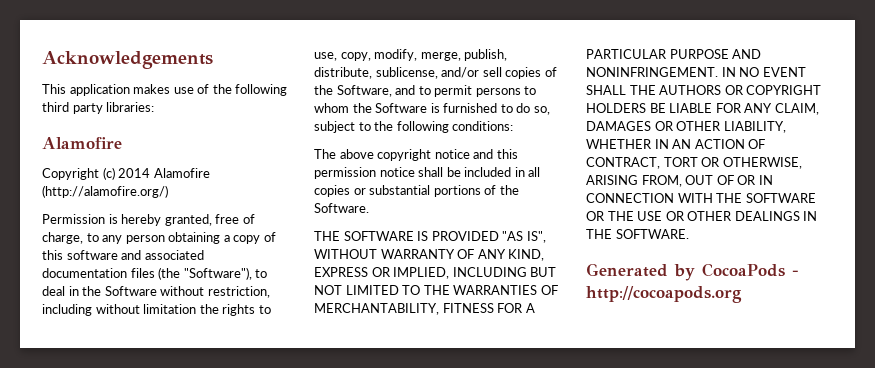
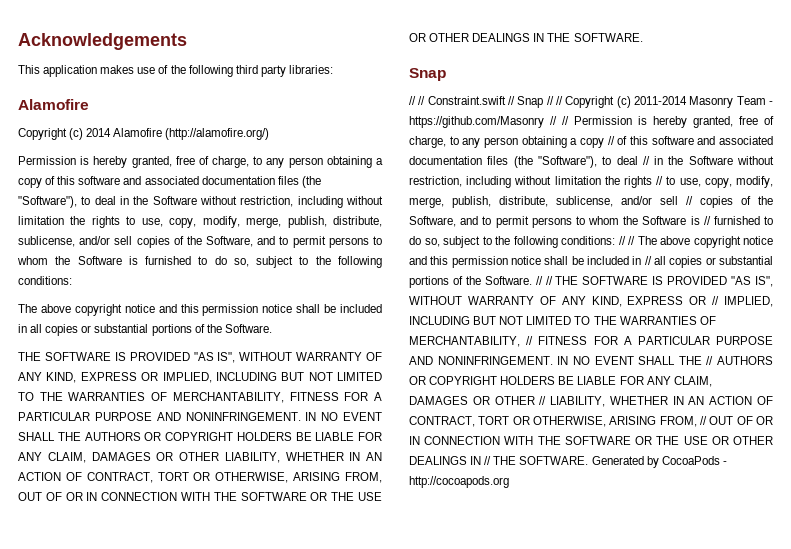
(689, 234) none -> [409,68,446,81] [409,96,773,108] [409,116,774,128] [409,136,773,148] [409,156,774,168] [409,176,773,188] [409,196,773,208] [409,216,773,228] [409,236,773,248] [409,256,773,268] [409,276,773,288] [409,296,773,307] [409,316,716,325] [409,336,773,347] [409,356,773,365] [409,376,712,387] [409,396,773,407] [409,416,773,427] [409,436,773,445] [409,456,589,465] Snap // // // Constraint.swift // Snap // // Copyright (c) 2011-2014 Masonry Team - https://github.com/Masonry // // Permission is hereby granted, free of charge, to any person obtaining a copy // of this software and associated documentation files (the "Software"), to deal // in the Software without restriction, including without limitation the rights // to use, copy, modify, merge, publish, distribute, sublicense, and/or sell // copies of the Software, and to permit persons to whom the Software is // furnished to do so, subject to the following conditions: // // The above copyright notice and this permission notice shall be included in // all copies or substantial portions of the Software. // // THE SOFTWARE IS PROVIDED "AS IS", WITHOUT WARRANTY OF ANY KIND, EXPRESS OR // IMPLIED, INCLUDING BUT NOT LIMITED TO THE WARRANTIES OF MERCHANTABILITY, // FITNESS FOR A PARTICULAR PURPOSE AND NONINFRINGEMENT. IN NO EVENT SHALL THE // AUTHORS OR COPYRIGHT HOLDERS BE LIABLE FOR ANY CLAIM, DAMAGES OR OTHER // LIABILITY, WHETHER IN AN ACTION OF CONTRACT, TORT OR OTHERWISE, ARISING FROM, // OUT OF OR IN CONNECTION WITH THE SOFTWARE OR THE USE OR OTHER DEALINGS IN // THE SOFTWARE.

